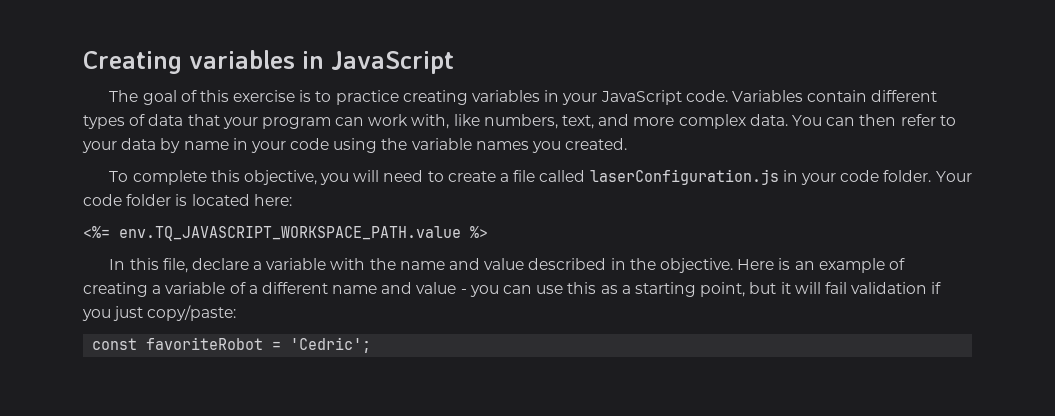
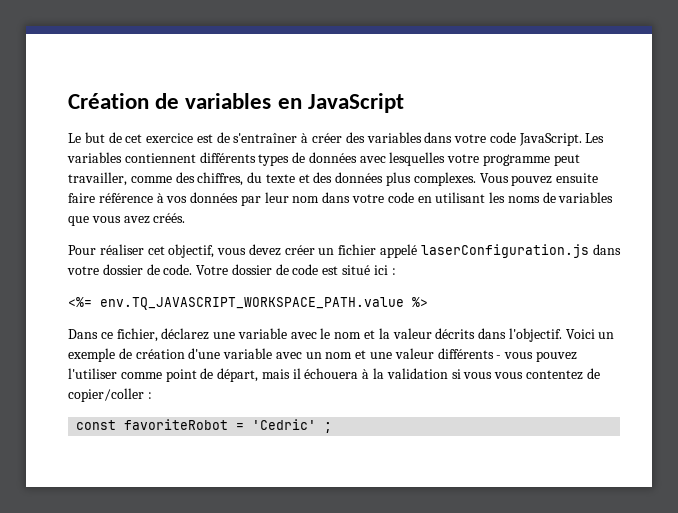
[83,50,454,74] [109,90,938,105] [83,114,956,129] [82,138,628,153] [109,169,972,185] [83,194,292,206] [83,226,488,241] [109,258,905,273] [83,282,942,297] [82,305,237,321] Creating variables in JavaScript // The goal of this exercise is to practice creating variables in your JavaScript code. Variables contain different types of data that your program can work with, like numbers, text, and more complex data. You can then refer to your data by name in your code using the variable names you created. // To complete this objective, you will need to create a file called laserConfiguration.js in your code folder. Your code folder is located here: // <%= env.TQ_JAVASCRIPT_WORKSPACE_PATH.value %> // In this file, declare a variable with the name and value described in the objective. Here is an example of creating a variable of a different name and value - you can use this as a starting point, but it will fail validation if you just copy/paste: -> [68,93,404,113] [68,132,605,146] [67,152,580,166] [68,172,599,186] [68,192,614,206] [68,213,186,226] [68,244,621,258] [67,264,396,275] [68,297,428,310] [68,328,615,342] [68,348,577,362] [68,368,600,382] [68,388,152,402] Création de variables en JavaScript // Le but de cet exercice est de s'entraîner à créer des variables dans votre code JavaScript. Les variables contiennent différents types de données avec lesquelles votre programme peut travailler, comme des chiffres, du texte et des données plus complexes. Vous pouvez ensuite faire référence à vos données par leur nom dans votre code en utilisant les noms de variables que vous avez créés. // Pour réaliser cet objectif, vous devez créer un fichier appelé laserConfiguration.js dans votre dossier de code. Votre dossier de code est situé ici : // <%= env.TQ_JAVASCRIPT_WORKSPACE_PATH.value %> // Dans ce fichier, déclarez une variable avec le nom et la valeur décrits dans l'objectif. Voici un exemple de création d'une variable avec un nom et une valeur différents - vous pouvez l'utiliser comme point de départ, mais il échouera à la validation si vous vous contentez de copier/coller :
[290,337,372,353] 'Cedric'; -> [252,419,333,433] 'Cedric' ;

